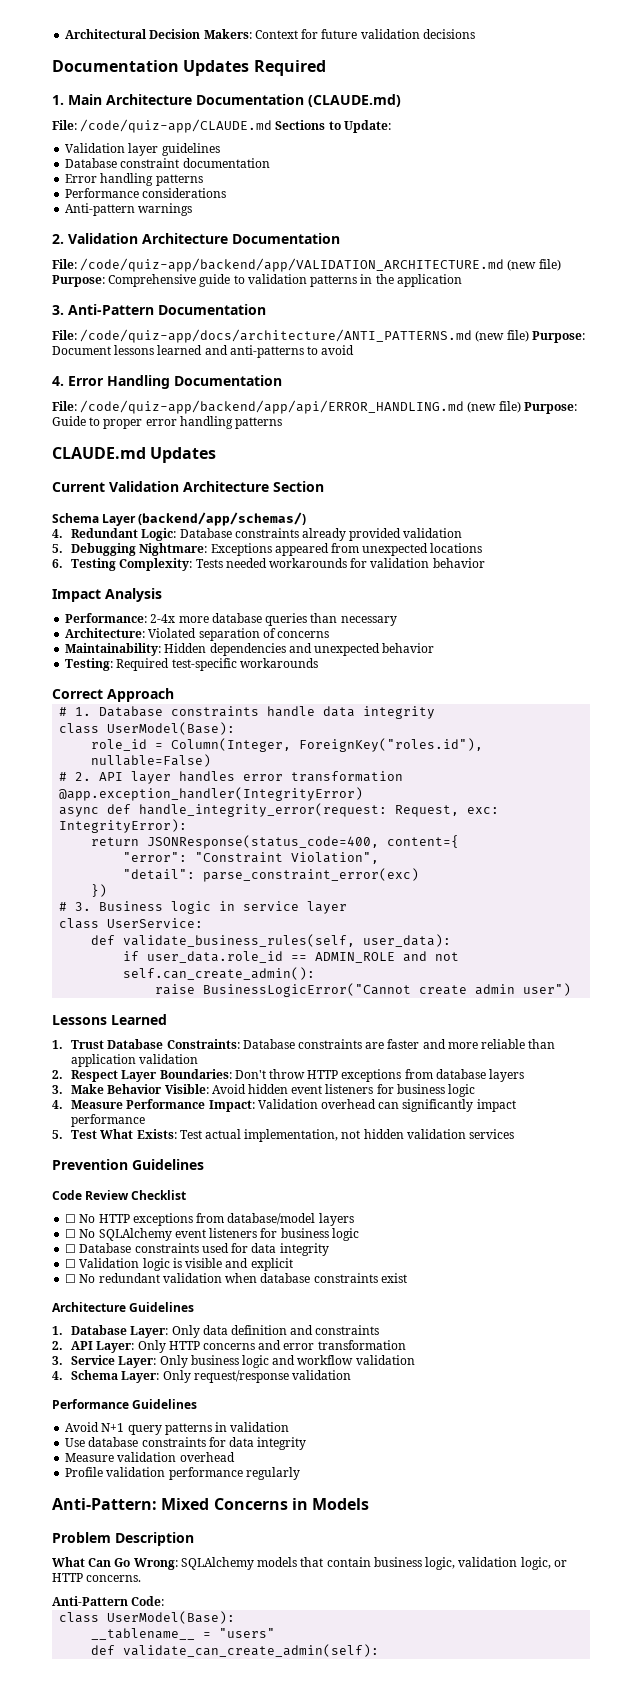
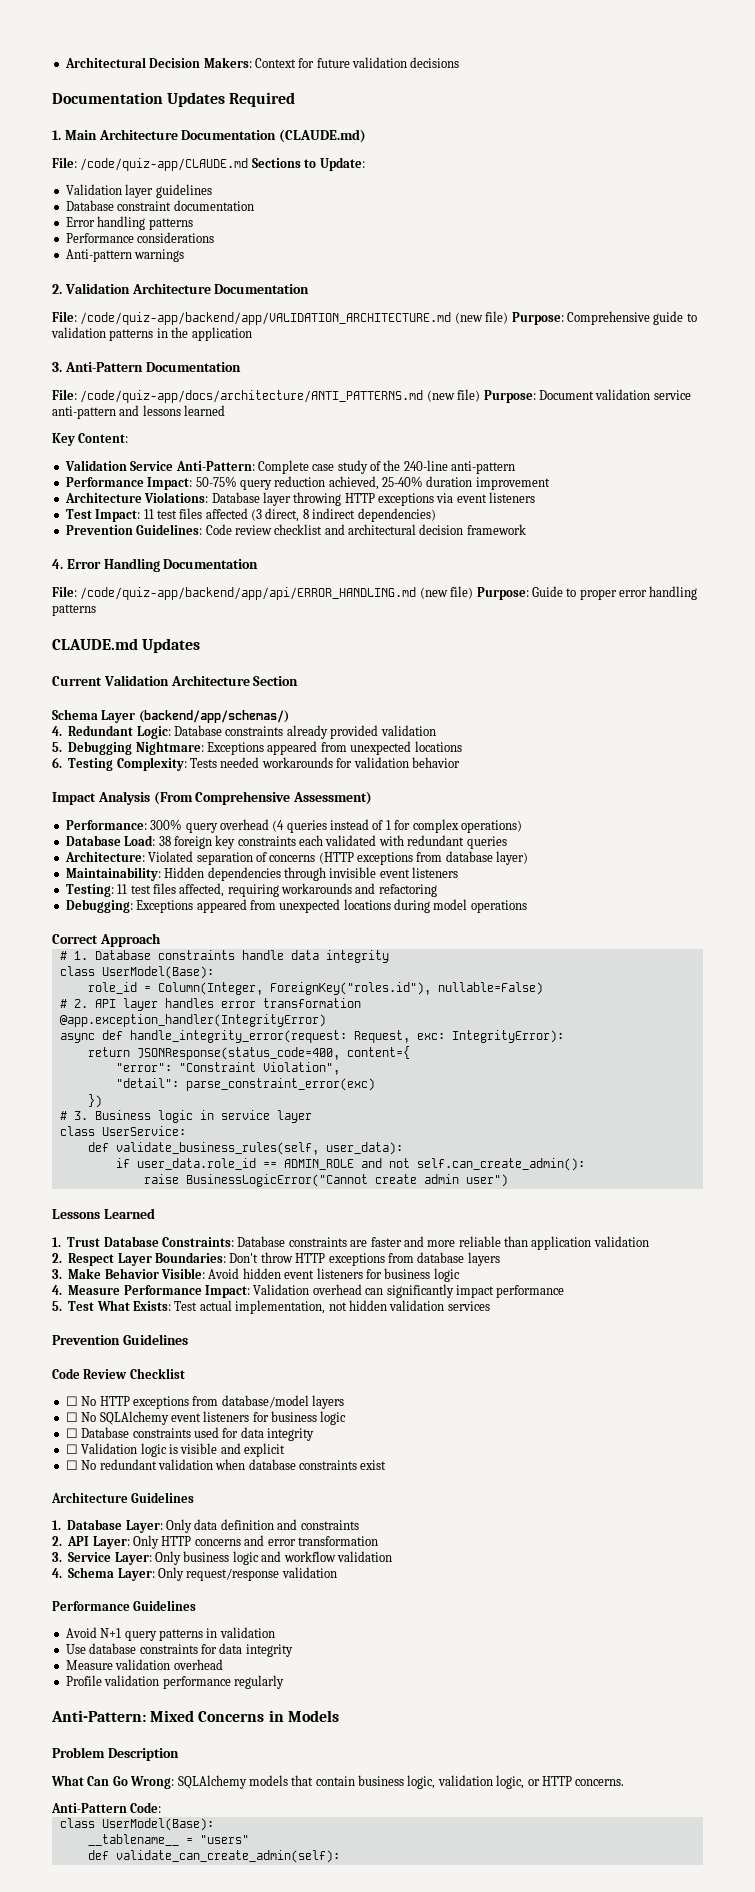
[114,345,355,358] lessons learned and anti-patterns to avoid -> [595,389,691,400] [52,405,226,419] [52,433,129,446] [64,460,516,474] [65,476,550,490] [64,492,536,506] [65,508,436,522] [65,524,526,535] validation service anti-pattern and lessons learned // Key Content: // Validation Service Anti-Pattern: Complete case study of the 240-line anti-pattern // Performance Impact: 50-75% query reduction achieved, 25-40% duration improvement // Architecture Violations: Database layer throwing HTTP exceptions via event listeners // Test Impact: 11 test files affected (3 direct, 8 indirect dependencies) // Prevention Guidelines: Code review checklist and architectural decision framework
[65,613,397,626] // Performance: 2-4x more database queries than necessary -> [153,791,373,805] [65,819,522,833] [65,835,507,849] (From Comprehensive Assessment) // Performance: 300% query overhead (4 queries instead of 1 for complex operations) // Database Load: 38 foreign key constraints each validated with redundant queries
[65,643,435,656] [65,658,318,671] // Maintainability: Hidden dependencies and unexpected behavior // Testing: Required test-specific workarounds -> [318,851,529,865] [65,867,458,881] [65,883,437,897] [65,899,527,913] (HTTP exceptions from database layer) // Maintainability: Hidden dependencies through invisible event listeners // Testing: 11 test files affected, requiring workarounds and refactoring // Debugging: Exceptions appeared from unexpected locations during model operations

